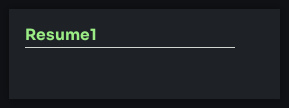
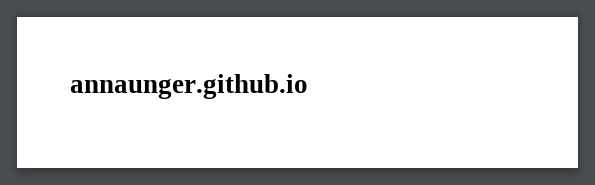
[25,28,97,41] Resume1 -> [70,74,308,99] annaunger.github.io

